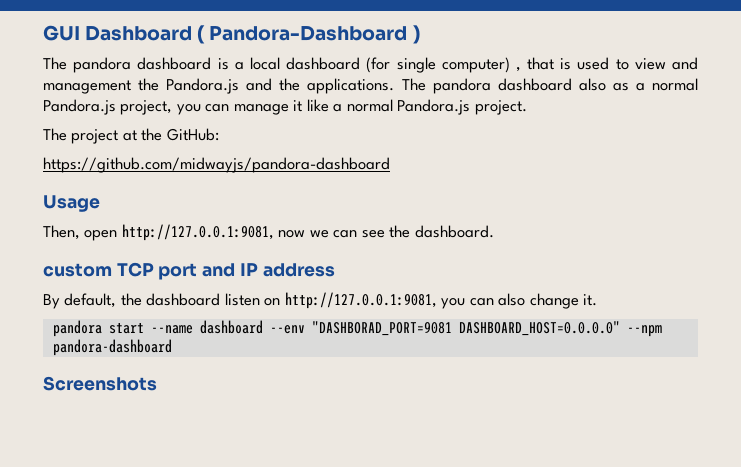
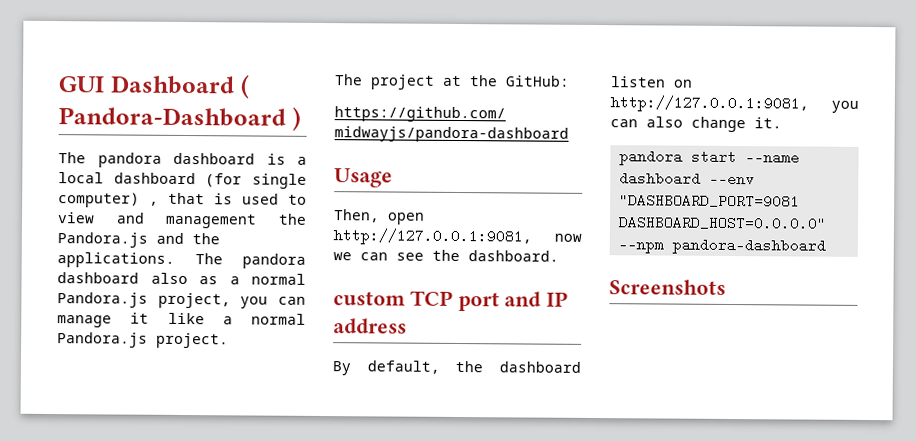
[311,321,452,336] "DASHBORAD_PORT=9081 -> [618,193,800,209] "DASHBOARD_PORT=9081

